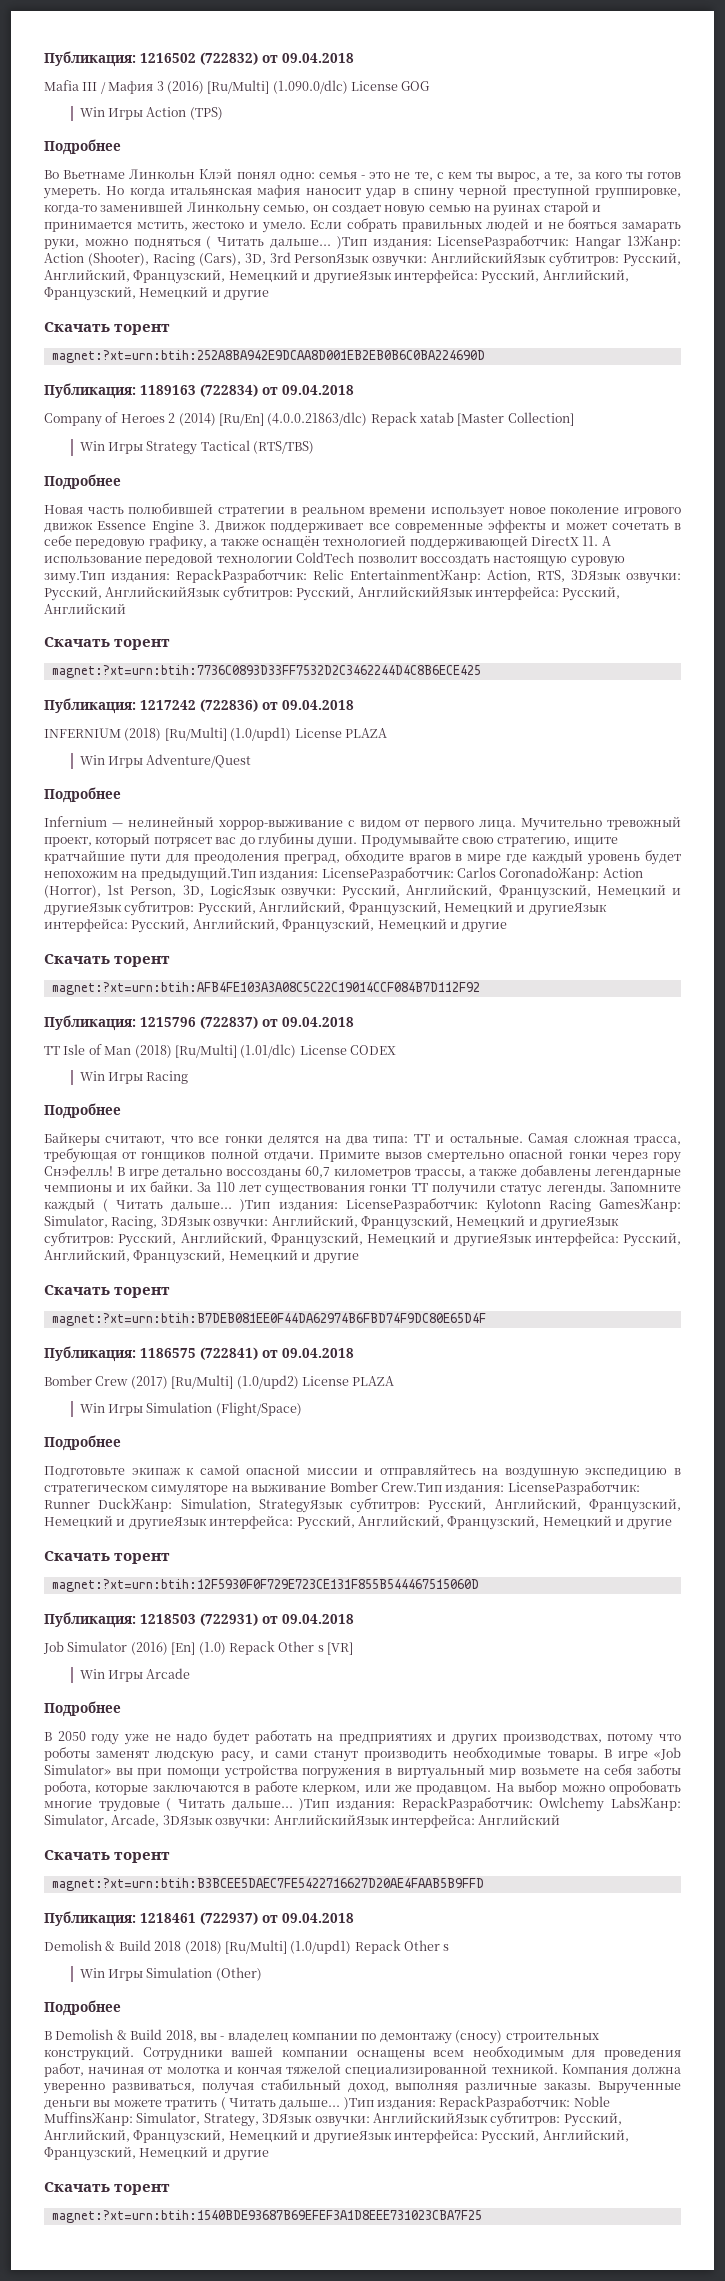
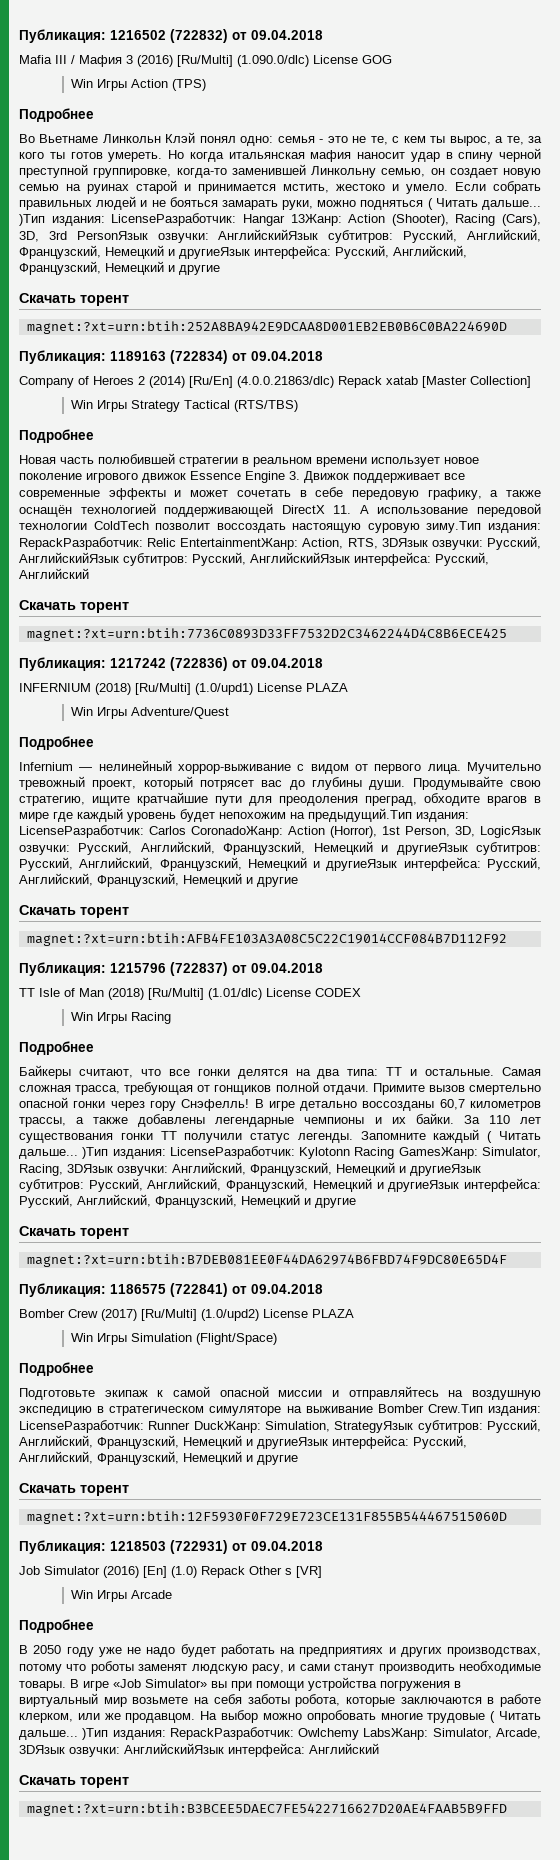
[44,1911,354,1927] [44,1940,450,1954] [79,1967,262,1981] [44,2000,121,2016] [44,2029,599,2044] [44,2046,681,2061] [44,2063,681,2077] [43,2079,681,2094] [44,2096,610,2110] [44,2112,622,2127] [44,2129,629,2144] [44,2146,270,2161] [44,2182,171,2195] [51,2210,482,2223] // Публикация: 1218461 (722937) от 09.04.2018 // Demolish & Build 2018 (2018) [Ru/Multi] (1.0/upd1) Repack Other s // Win Игры Simulation (Other) // Подробнее // В Demolish & Build 2018, вы - владелец компании по демонтажу (сносу) строительных конструкций. Сотрудники вашей компании оснащены всем необходимым для проведения работ, начиная от молотка и кончая тяжелой специализированной техникой. Компания должна уверенно развиваться, получая стабильный доход, выполняя различные заказы. Вырученные деньги вы можете тратить ( Читать дальше... )Тип издания: RepackРазработчик: Noble MuffinsЖанр: Simulator, Strategy, 3DЯзык озвучки: АнглийскийЯзык субтитров: Русский, Английский, Французский, Немецкий и другиеЯзык интерфейса: Русский, Английский, Французский, Немецкий и другие // Скачать торент // magnet:?xt=urn:btih:1540BDE93687B69EFEF3A1D8EEE731023CBA7F25 -> (507, 1809) none

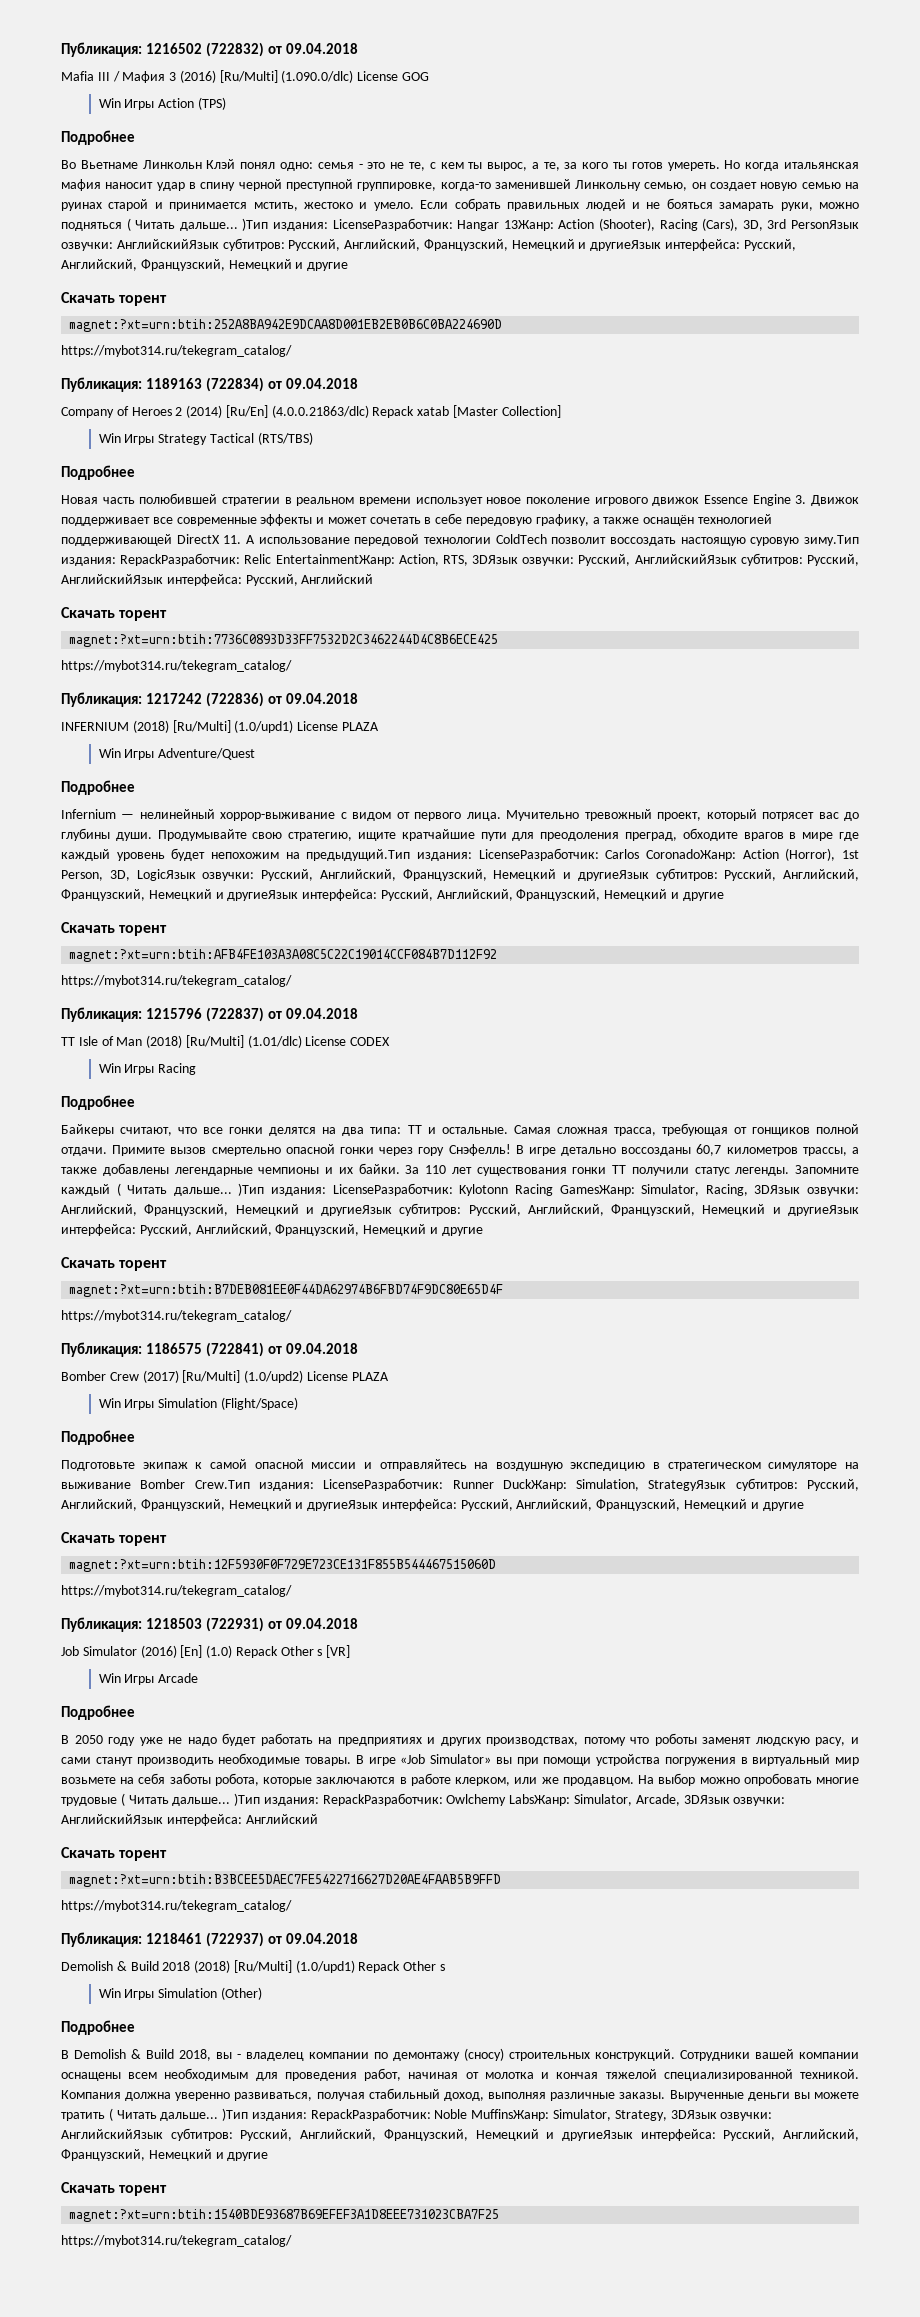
(507, 327) none -> [61,345,292,357] // https://mybot314.ru/tekegram_catalog/
(507, 634) none -> [61,660,292,672] // https://mybot314.ru/tekegram_catalog/
(507, 939) none -> [61,975,292,987] // https://mybot314.ru/tekegram_catalog/
(507, 1260) none -> [61,1310,292,1322] // https://mybot314.ru/tekegram_catalog/
(507, 1517) none -> [61,1585,292,1597] // https://mybot314.ru/tekegram_catalog/
(507, 1809) none -> [61,1900,292,1912] [61,1932,358,1947] [61,1960,446,1973] [98,1987,262,2000] [61,2020,135,2035] [61,2048,859,2061] [61,2068,860,2081] [61,2088,860,2101] [61,2108,773,2121] [61,2128,860,2141] [61,2149,269,2161] [61,2182,168,2196] [69,2209,500,2222] [61,2235,292,2247] // https://mybot314.ru/tekegram_catalog/ // Публикация: 1218461 (722937) от 09.04.2018 // Demolish & Build 2018 (2018) [Ru/Multi] (1.0/upd1) Repack Other s // Win Игры Simulation (Other) // Подробнее // В Demolish & Build 2018, вы - владелец компании по демонтажу (сносу) строительных конструкций. Сотрудники вашей компании оснащены всем необходимым для проведения работ, начиная от молотка и кончая тяжелой специализированной техникой. Компания должна уверенно развиваться, получая стабильный доход, выполняя различные заказы. Вырученные деньги вы можете тратить ( Читать дальше... )Тип издания: RepackРазработчик: Noble MuffinsЖанр: Simulator, Strategy, 3DЯзык озвучки: АнглийскийЯзык субтитров: Русский, Английский, Французский, Немецкий и другиеЯзык интерфейса: Русский, Английский, Французский, Немецкий и другие // Скачать торент // magnet:?xt=urn:btih:1540BDE93687B69EFEF3A1D8EEE731023CBA7F25 // https://mybot314.ru/tekegram_catalog/

